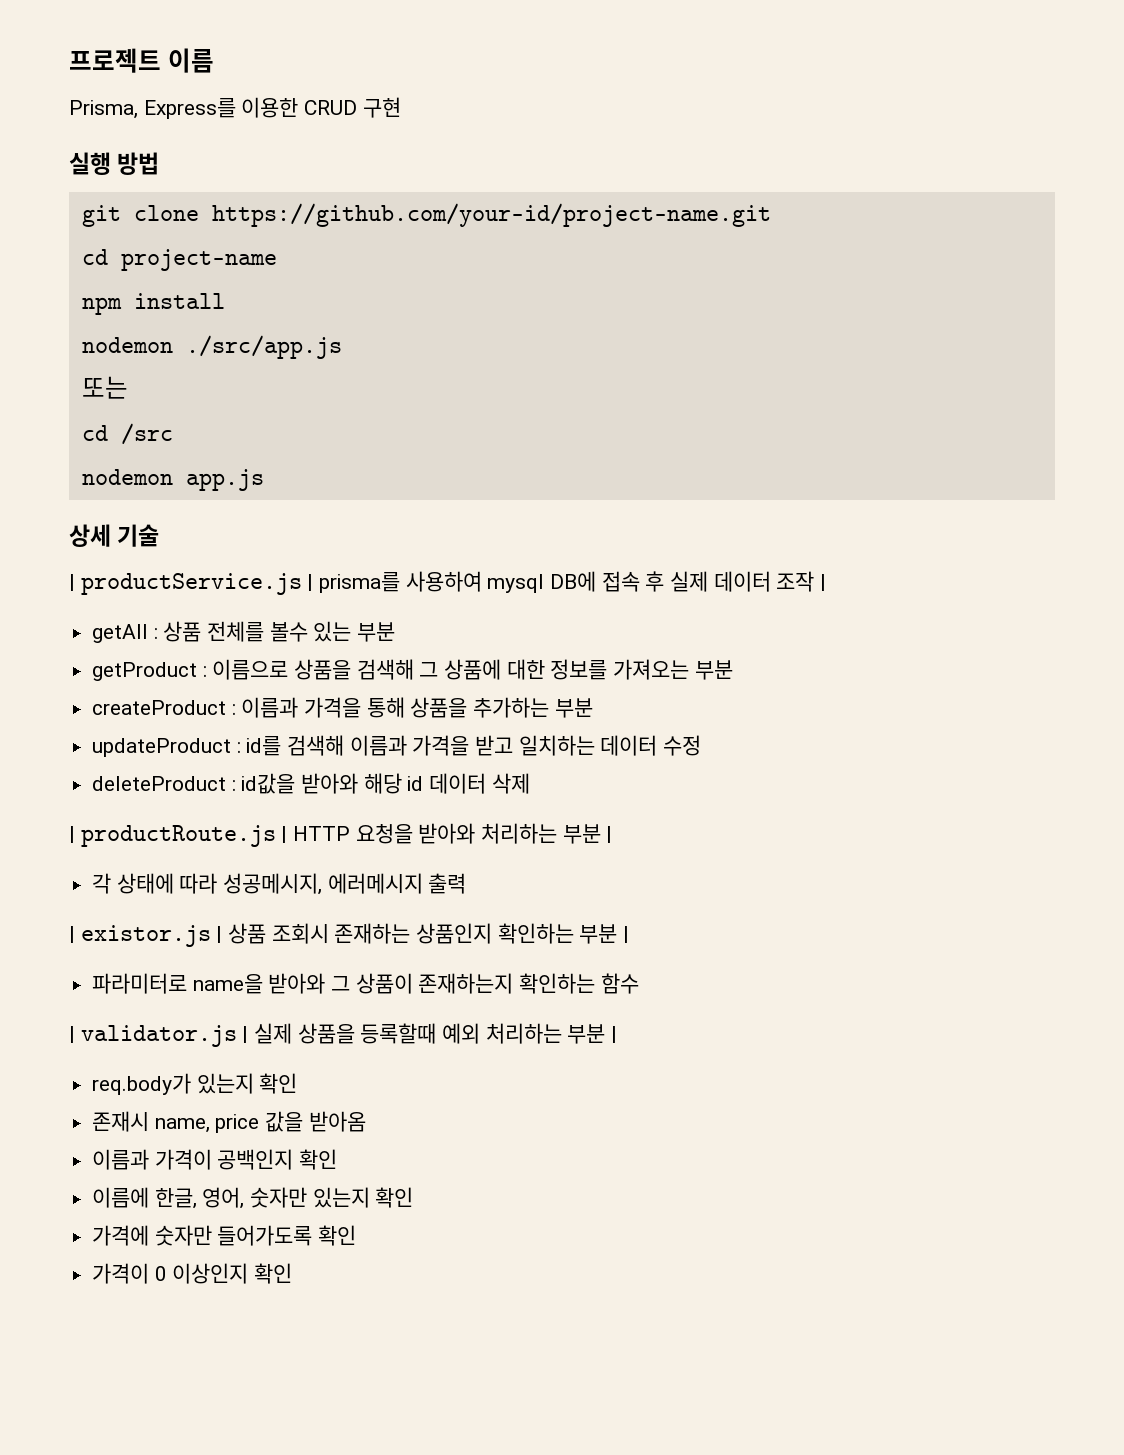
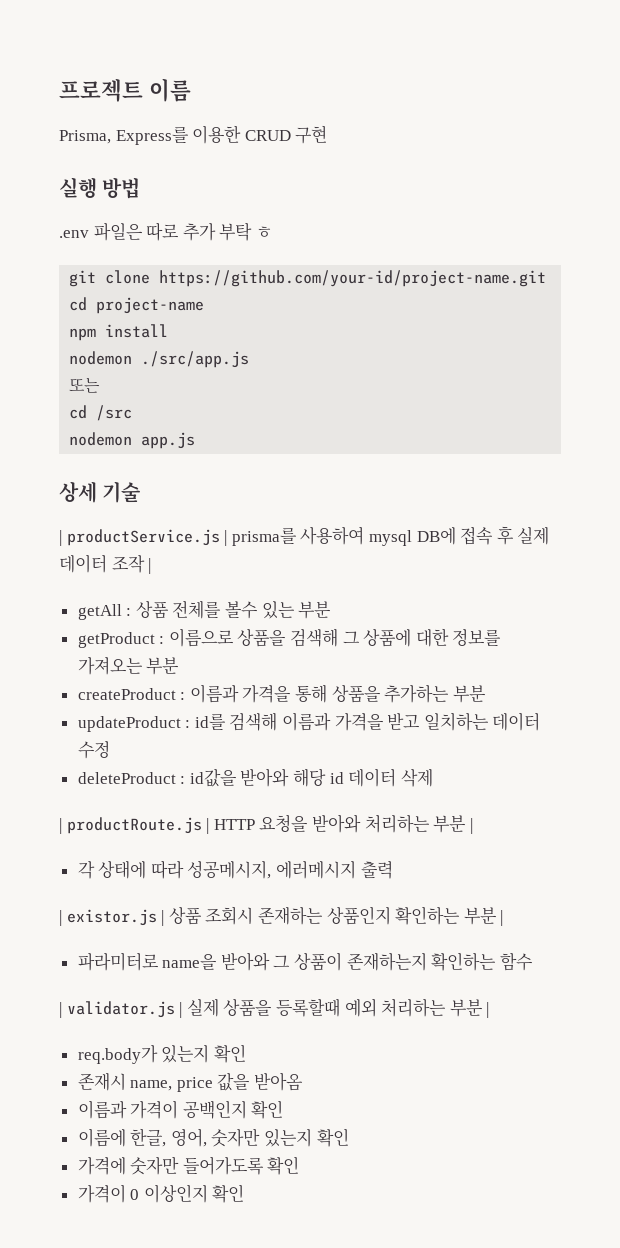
(160, 163) none -> [59,222,272,241] // .env 파일은 따로 추가 부탁 ㅎ

